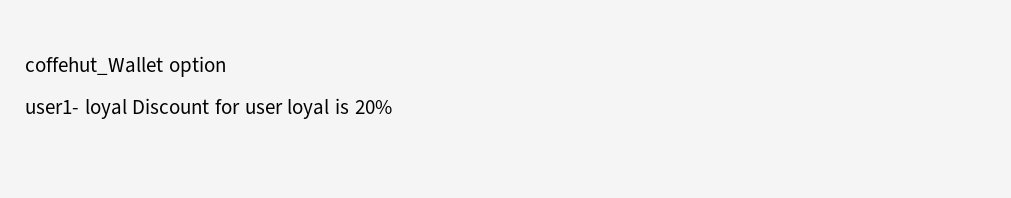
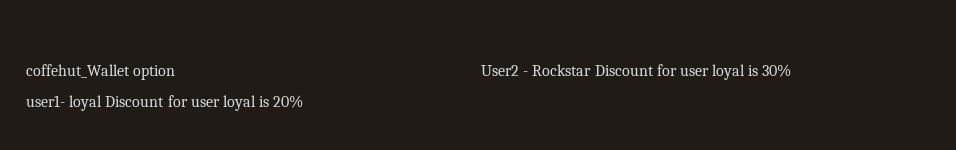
(392, 107) none -> [481,64,792,80] // User2 - Rockstar Discount for user loyal is 30%

